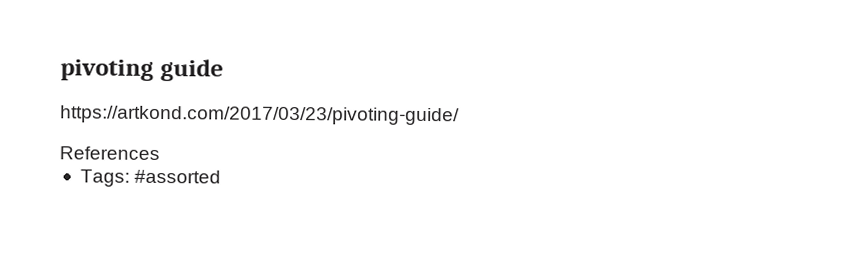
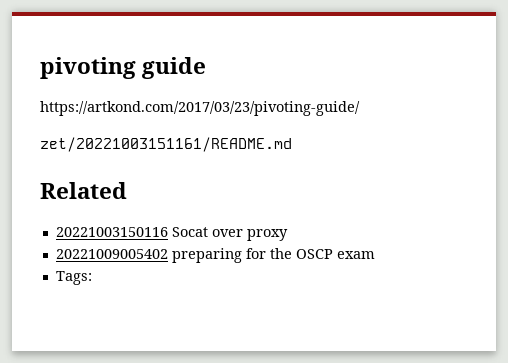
[59,146,160,161] References -> [40,137,292,152] [40,182,127,199] [55,227,288,241] [55,248,375,263] zet/20221003151161/README.md // Related // 20221003150116 Socat over proxy // 20221009005402 preparing for the OSCP exam
[134,169,222,184] #assorted -> (92, 278) none

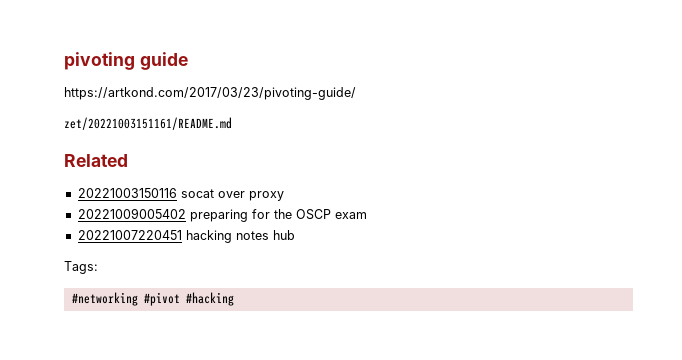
[171,227,208,237] Socat -> [180,189,214,198] socat
[55,271,92,285] Tags: -> [77,230,295,243] [64,261,98,274] [71,292,234,306] 20221007220451 hacking notes hub // Tags: // #networking #pivot #hacking

